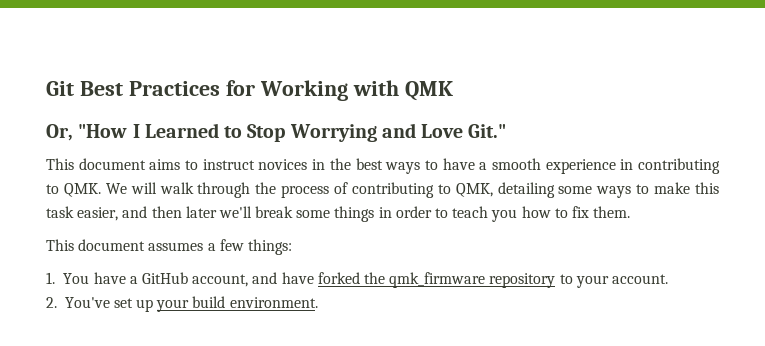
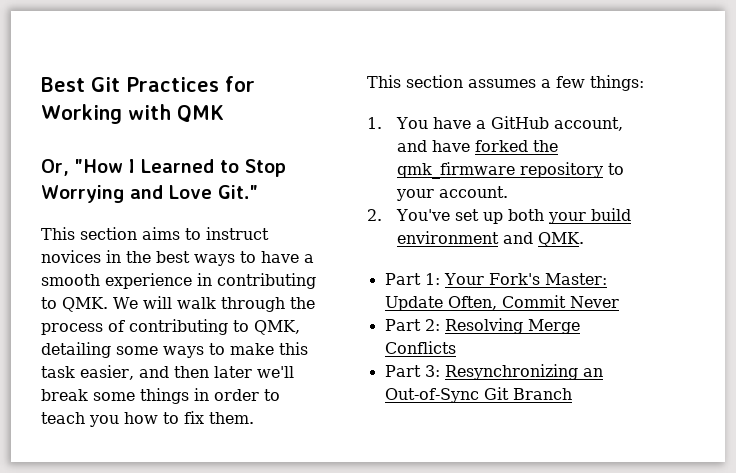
[46,81,123,96] Git Best -> [41,77,120,92] Best Git
[78,158,146,170] document -> [80,227,137,240] section
[78,239,146,251] document -> [406,75,463,88] section
(154, 305) none -> [507,209,544,221] both
[229,297,318,308] environment. -> [396,231,584,247] [384,273,607,285] [384,295,619,311] [384,318,580,334] [384,341,456,354] [384,364,603,380] [384,387,572,403] environment and QMK. // Part 1: Your Fork's Master: Update Often, Commit Never // Part 2: Resolving Merge Conflicts // Part 3: Resynchronizing an Out-of-Sync Git Branch

